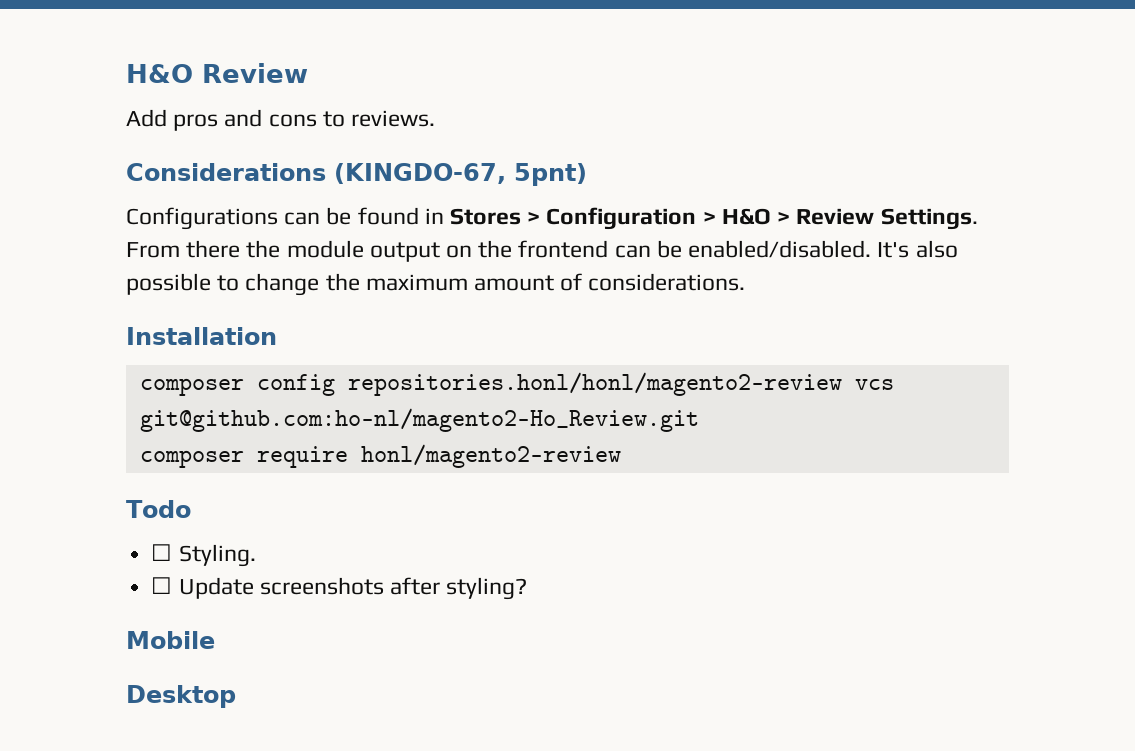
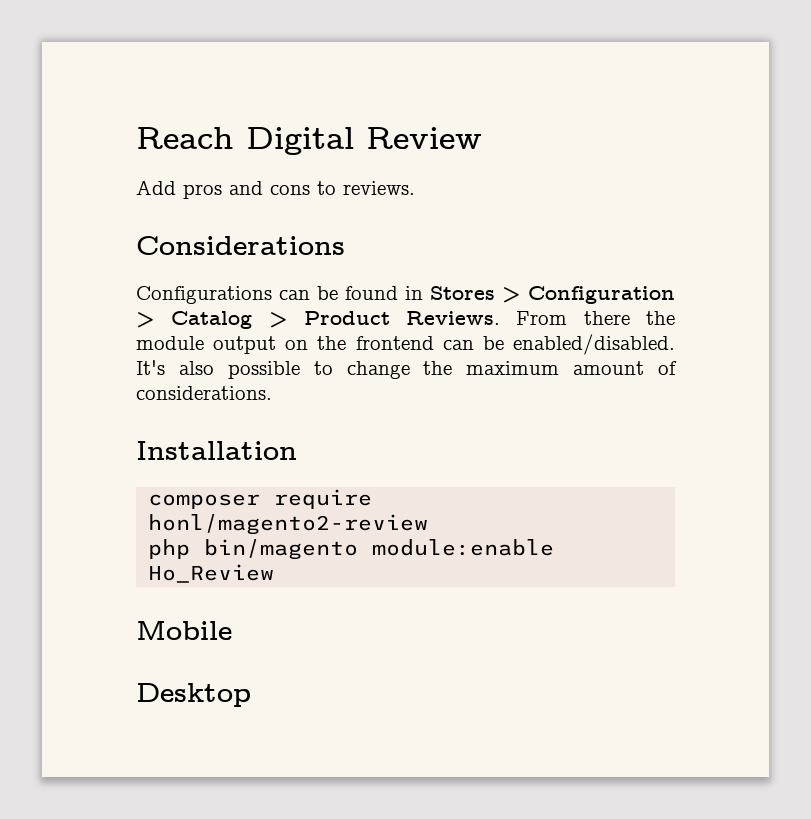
[126,64,193,83] H&O -> [136,127,354,155] Reach Digital
[334,163,587,186] (KINGDO-67, 5pnt) -> (345, 245) none
[721,208,978,230] H&O > Review Settings. -> [171,311,501,329] Catalog > Product Reviews.
[256,372,894,396] [139,408,699,432] [139,444,621,468] [126,500,191,518] [151,544,256,567] [151,577,528,600] config repositories.honl/honl/magento2-review vcs git@github.com:ho-nl/magento2-Ho_Review.git // composer require honl/magento2-review // Todo // ☐ Styling. // ☐ Update screenshots after styling? -> [274,489,373,509] [148,514,429,535] [148,539,555,560] [148,564,275,583] require honl/magento2-review // php bin/magento module:enable Ho_Review

